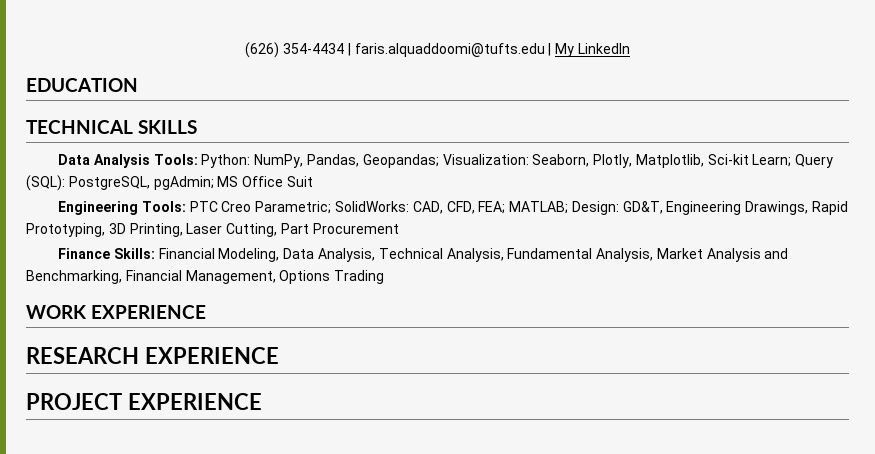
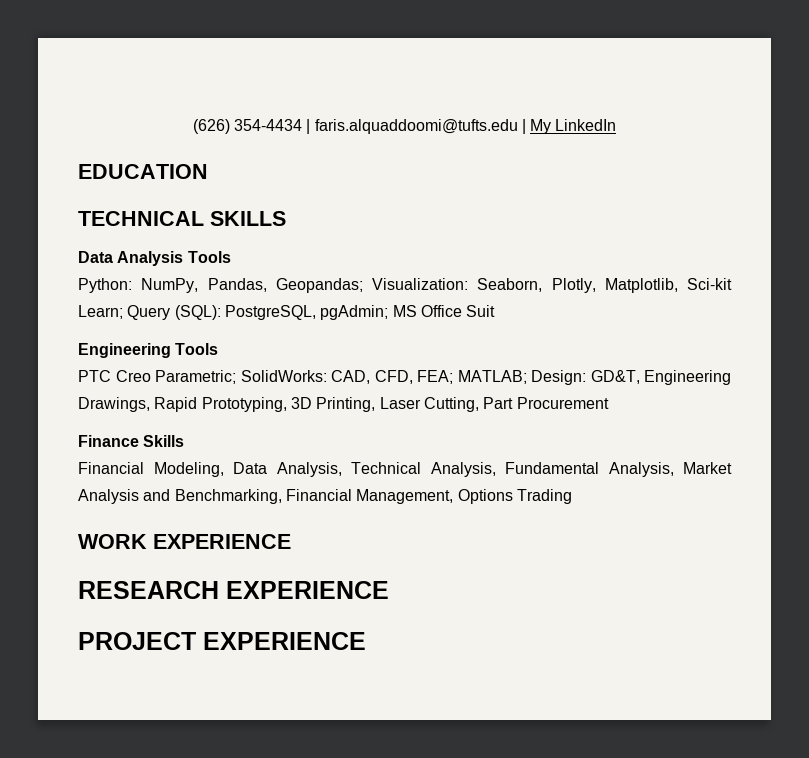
[153,154,198,165] Tools: -> [187,251,231,263] Tools //
[141,201,186,212] Tools: -> [175,343,219,355] Tools //
[113,248,155,259] Skills: -> [143,435,185,447] Skills //

